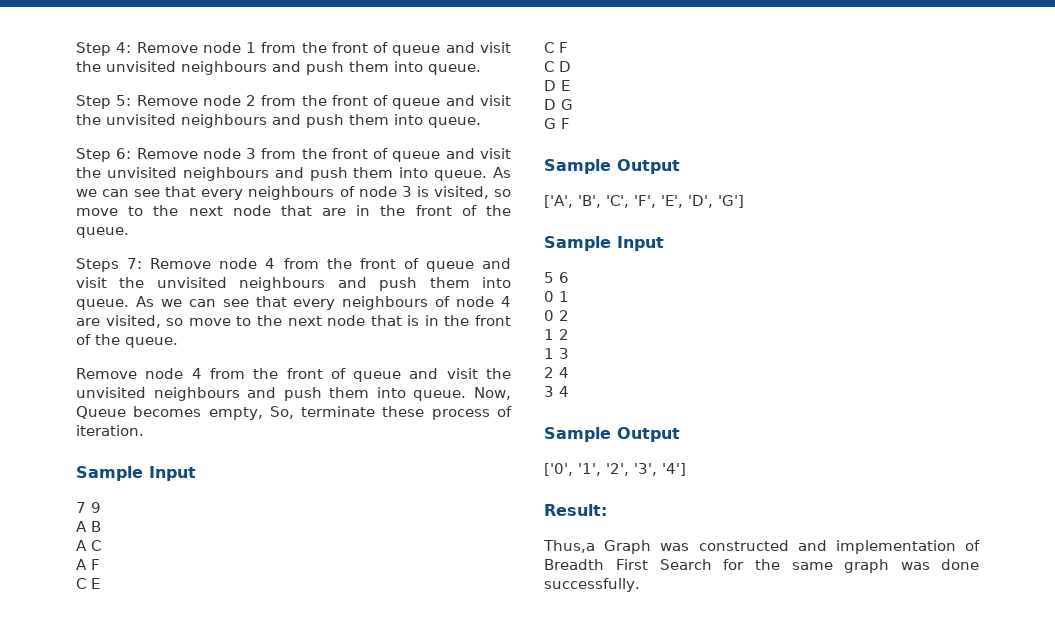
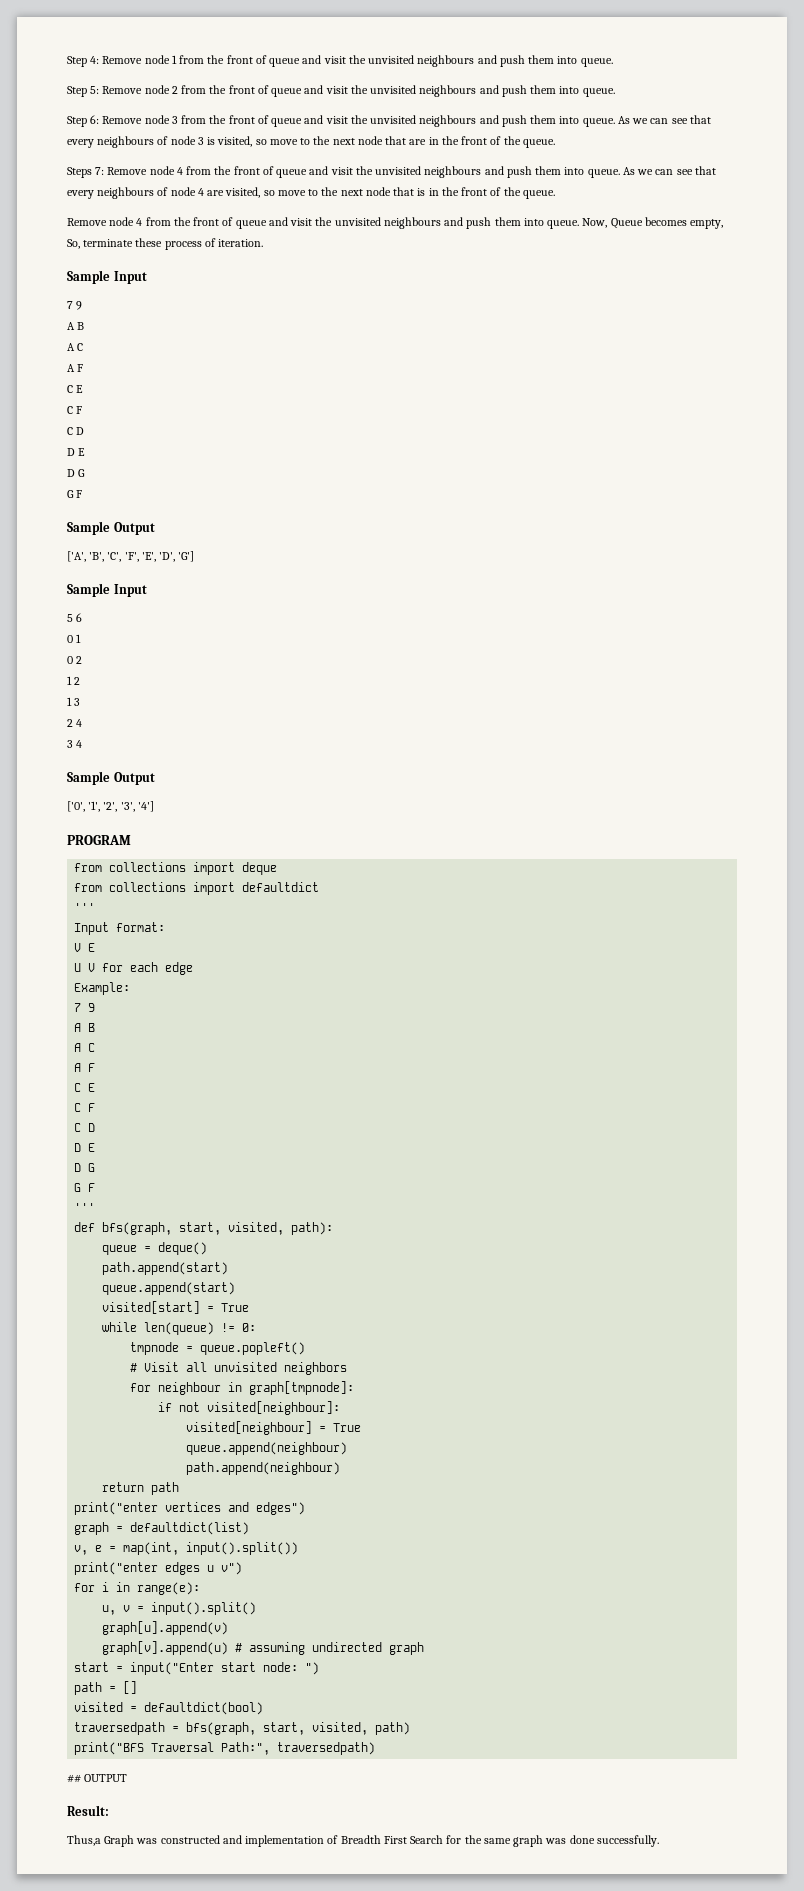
(686, 469) none -> [67,835,131,845] [74,862,278,875] [74,882,320,895] [74,903,96,912] [74,922,166,935] [74,943,96,952] [74,962,194,975] [74,982,131,995] [74,1003,96,1012] [74,1023,96,1032] [74,1043,96,1052] [74,1063,96,1072] [74,1083,96,1092] [74,1103,96,1112] [74,1123,96,1132] [74,1143,96,1152] [74,1163,96,1172] [74,1183,96,1192] [74,1203,96,1212] [74,1222,334,1235] [102,1242,208,1255] [102,1262,229,1275] [102,1282,236,1295] [102,1301,250,1314] [102,1322,257,1335] [130,1342,306,1355] [130,1362,348,1375] [130,1381,355,1395] [158,1401,341,1415] [186,1421,362,1435] [186,1442,348,1455] [186,1462,341,1475] [102,1482,180,1495] [74,1502,306,1515] [74,1522,250,1535] [74,1542,299,1555] [74,1562,243,1575] [74,1582,201,1595] [102,1602,257,1615] [102,1621,229,1635] [102,1641,425,1655] [74,1662,320,1675] [74,1681,138,1695] [74,1702,264,1715] [74,1722,411,1735] [74,1742,376,1755] [67,1774,128,1783] // PROGRAM // from collections import deque // from collections import defaultdict // ''' // Input format: // V E // U V for each edge // Example: // 7 9 // A B // A C // A F // C E // C F // C D // D E // D G // G F // ''' // def bfs(graph, start, visited, path): // queue = deque() // path.append(start) // queue.append(start) // visited[start] = True // while len(queue) != 0: // tmpnode = queue.popleft() // # Visit all unvisited neighbors // for neighbour in graph[tmpnode]: // if not visited[neighbour]: // visited[neighbour] = True // queue.append(neighbour) // path.append(neighbour) // return path // print("enter vertices and edges") // graph = defaultdict(list) // v, e = map(int, input().split()) // print("enter edges u v") // for i in range(e): // u, v = input().split() // graph[u].append(v) // graph[v].append(u) # assuming undirected graph // start = input("Enter start node: ") // path = [] // visited = defaultdict(bool) // traversedpath = bfs(graph, start, visited, path) // print("BFS Traversal Path:", traversedpath) // ## OUTPUT

